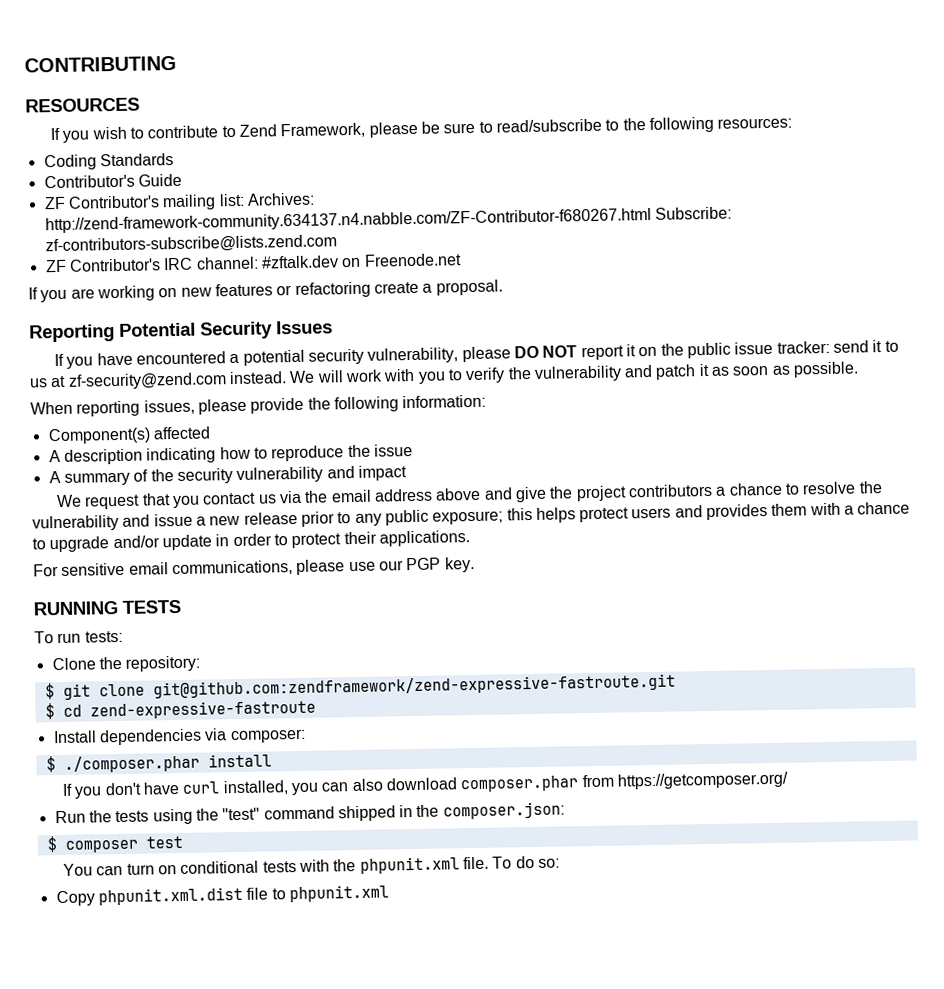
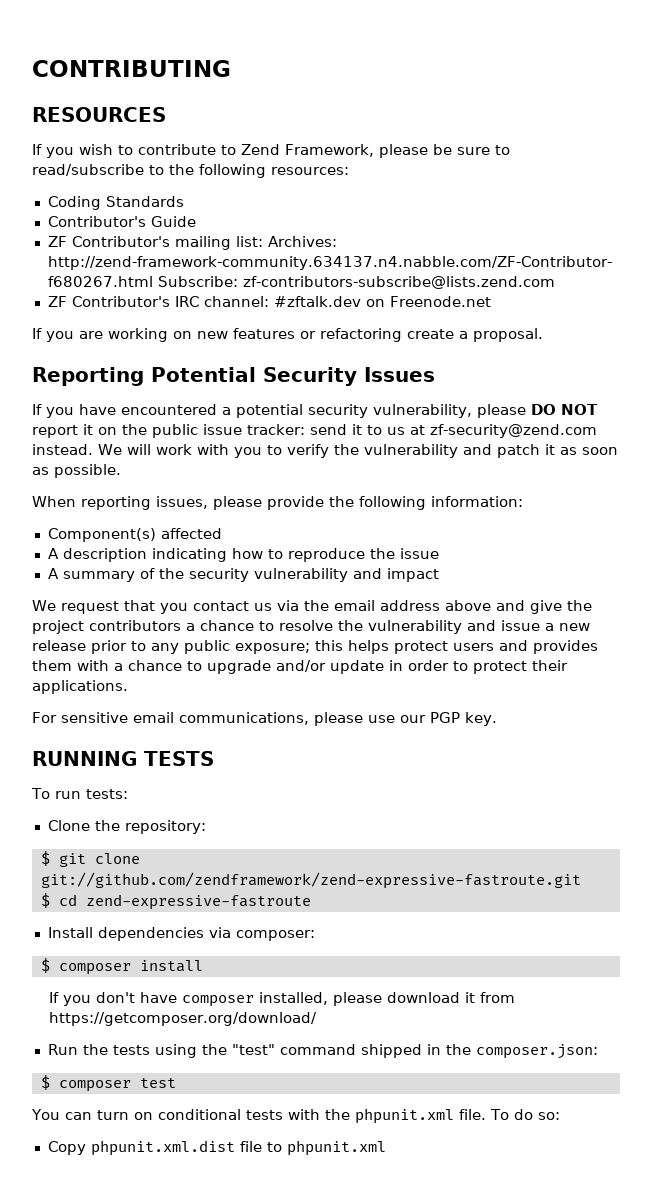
[152,673,676,699] git@github.com:zendframework/zend-expressive-fastroute.git -> [40,872,581,889] git://github.com/zendframework/zend-expressive-fastroute.git
[63,754,200,773] ./composer.phar -> [58,963,131,975] composer
[182,771,788,796] curl installed, you can also download composer.phar from https://getcomposer.org/ -> [181,992,515,1007] [48,1012,317,1026] composer installed, please download it from https://getcomposer.org/download/

